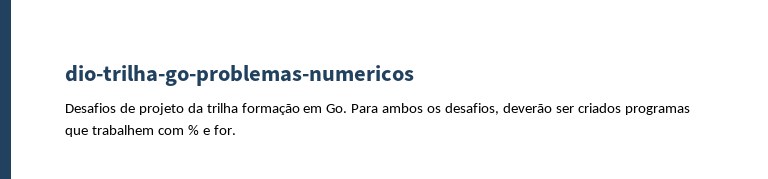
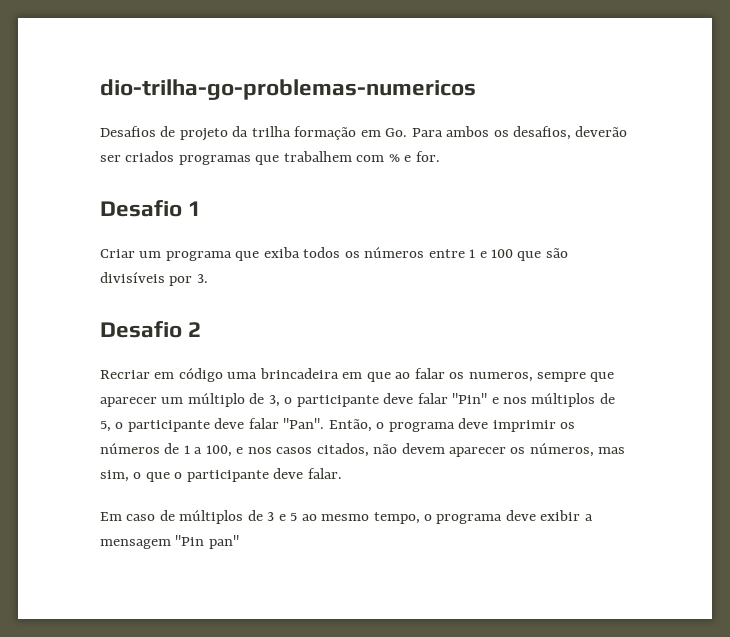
(236, 130) none -> [100,200,202,217] [100,247,568,261] [100,272,208,286] [100,321,202,338] [100,368,615,382] [100,393,615,407] [100,418,576,432] [100,443,626,457] [100,468,342,482] [100,510,593,524] [100,535,239,549] // Desafio 1 // Criar um programa que exiba todos os números entre 1 e 100 que são divisíveis por 3. // Desafio 2 // Recriar em código uma brincadeira em que ao falar os numeros, sempre que aparecer um múltiplo de 3, o participante deve falar "Pin" e nos múltiplos de 5, o participante deve falar "Pan". Então, o programa deve imprimir os números de 1 a 100, e nos casos citados, não devem aparecer os números, mas sim, o que o participante deve falar. // Em caso de múltiplos de 3 e 5 ao mesmo tempo, o programa deve exibir a mensagem "Pin pan"

